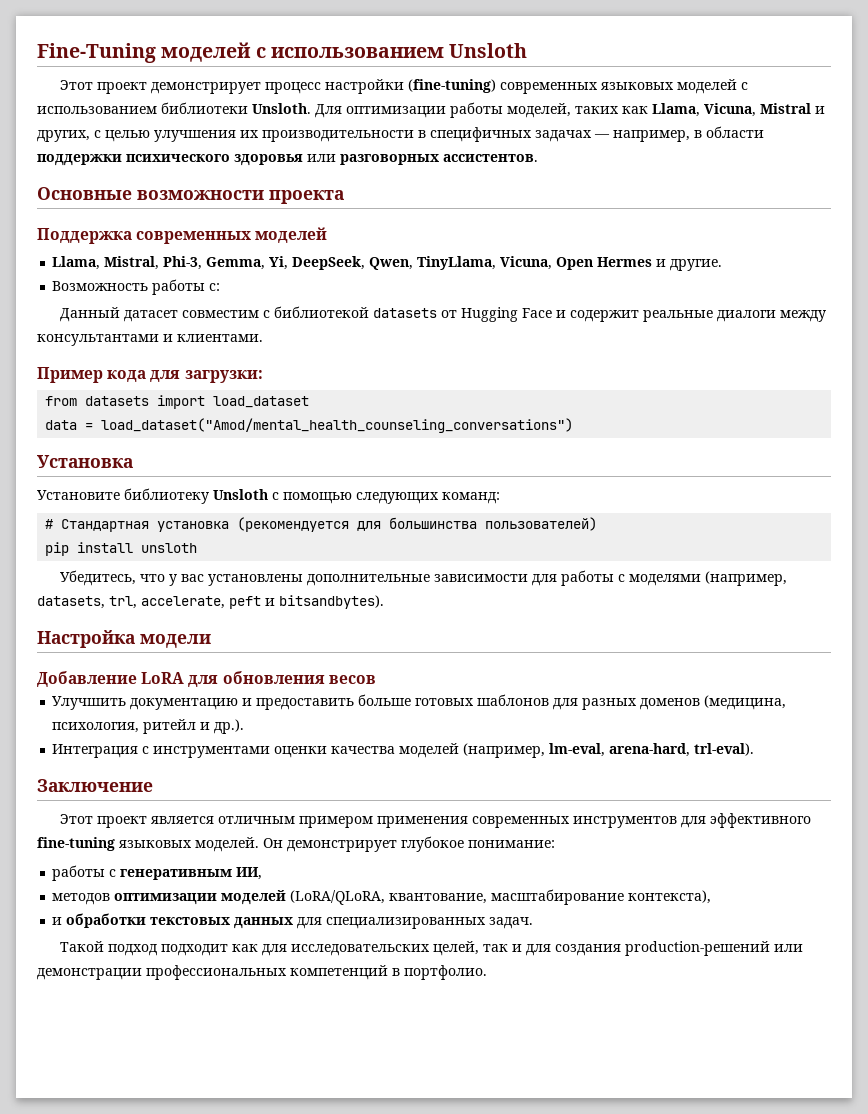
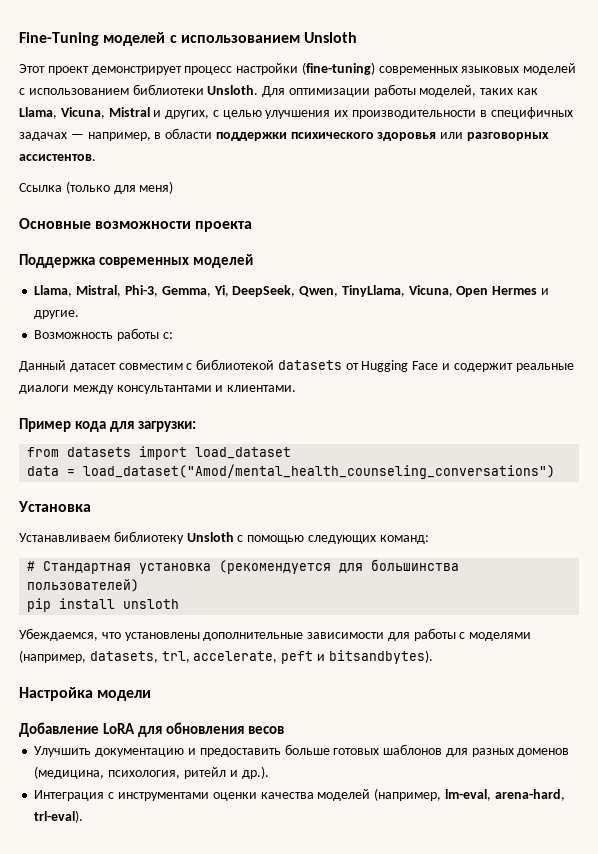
(538, 158) none -> [19,181,174,194] // Ссылка (только для меня)
[37,490,120,500] Установите -> [19,533,110,542] Устанавливаем
[60,570,205,586] Убедитесь, что у вас -> [19,628,121,641] Убеждаемся, что
[37,779,153,792] [60,813,812,828] [37,836,555,852] [52,865,263,881] [52,889,712,905] [52,913,534,929] [60,941,804,956] [37,965,487,980] // Заключение // Этот проект является отличным примером применения современных инструментов для эффективного fine-tuning языковых моделей. Он демонстрирует глубокое понимание: // работы с генеративным ИИ, // методов оптимизации моделей (LoRA/QLoRA, квантование, масштабирование контекста), // и обработки текстовых данных для специализированных задач. // Такой подход подходит как для исследовательских целей, так и для создания production-решений или демонстрации профессиональных компетенций в портфолио. -> (84, 816) none

